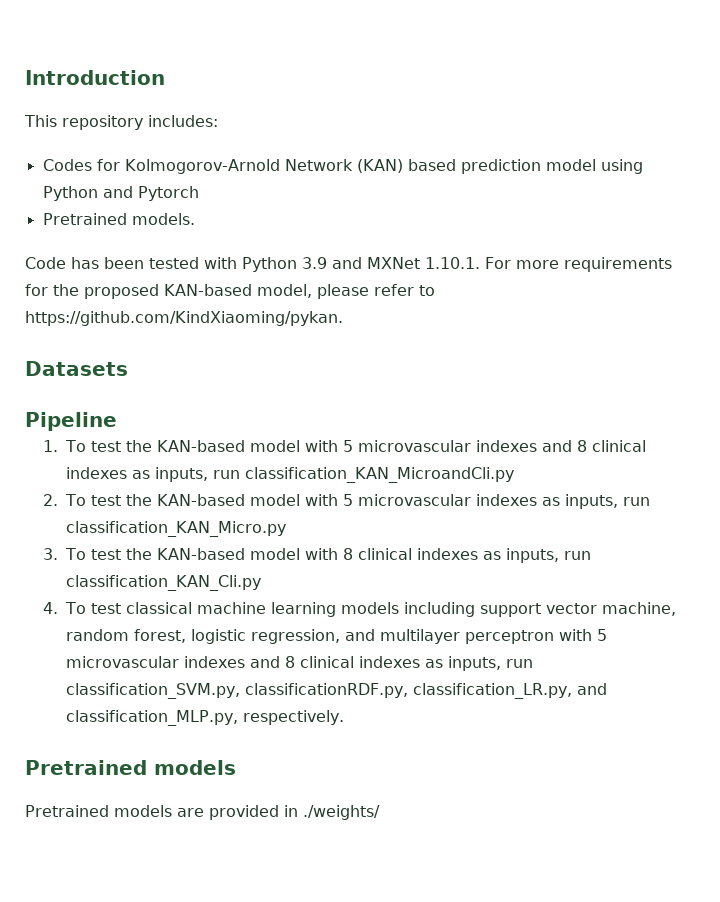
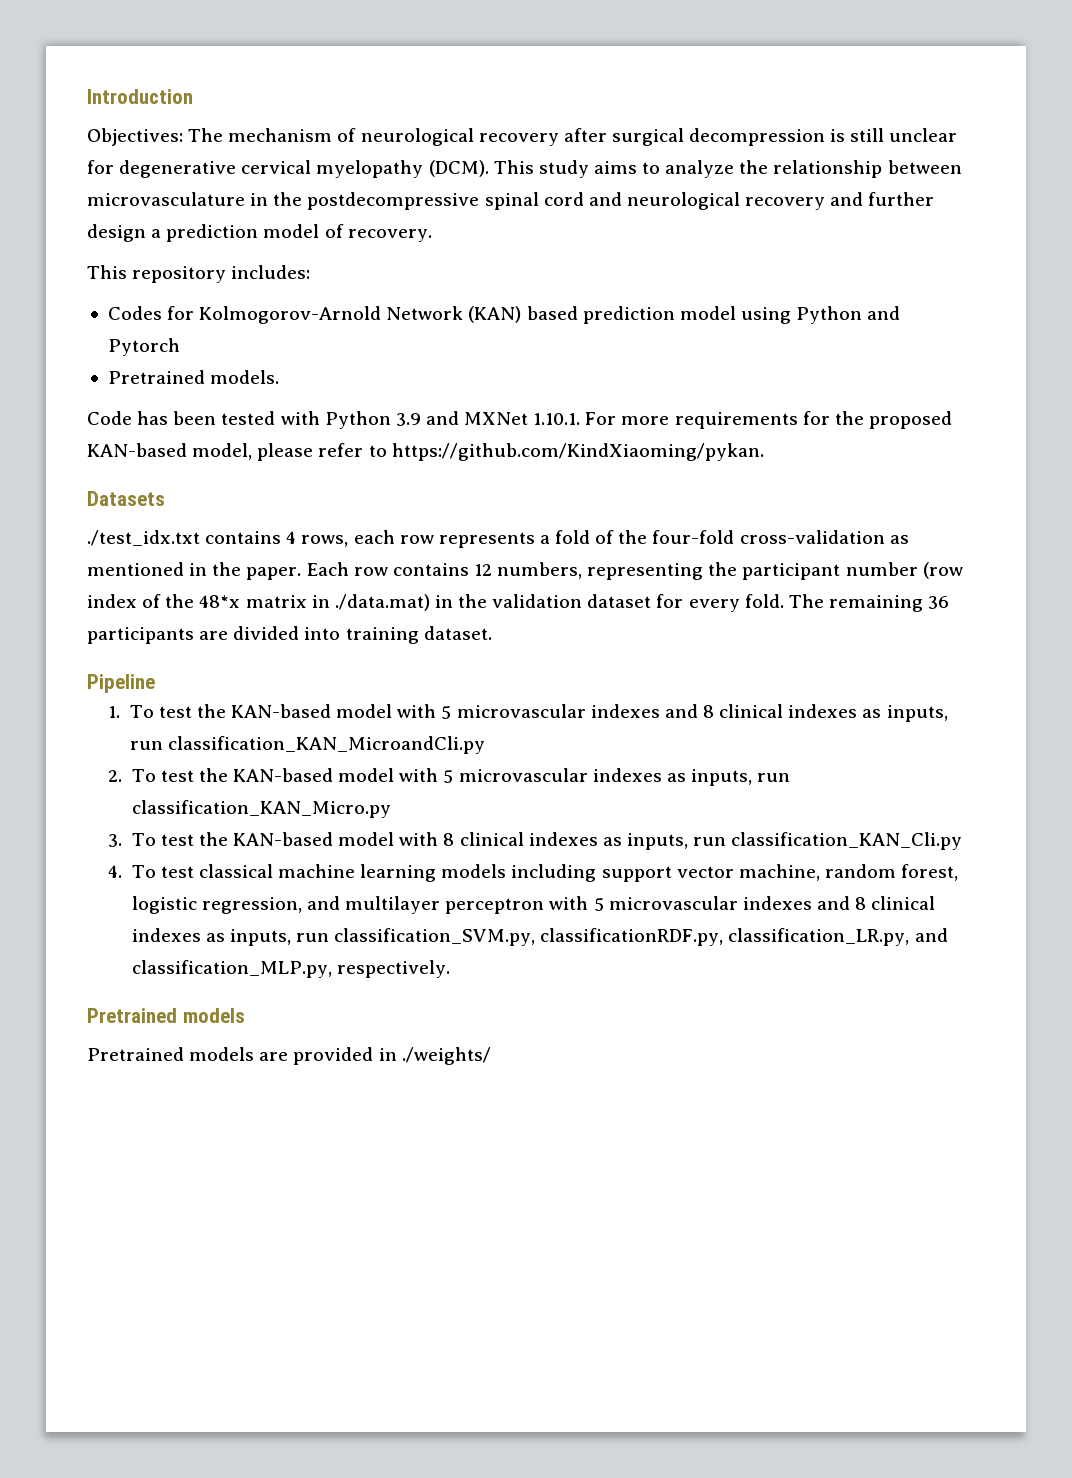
(165, 77) none -> [87,128,958,146] [87,160,962,178] [87,192,935,210] [87,224,432,242] // Objectives: The mechanism of neurological recovery after surgical decompression is still unclear for degenerative cervical myelopathy (DCM). This study aims to analyze the relationship between microvasculature in the postdecompressive spinal cord and neurological recovery and further design a prediction model of recovery.
(128, 368) none -> [87,530,909,548] [87,562,963,580] [87,594,950,612] [87,626,492,644] // ./test_idx.txt contains 4 rows, each row represents a fold of the four-fold cross-validation as mentioned in the paper. Each row contains 12 numbers, representing the participant number (row index of the 48*x matrix in ./data.mat) in the validation dataset for every fold. The remaining 36 participants are divided into training dataset.

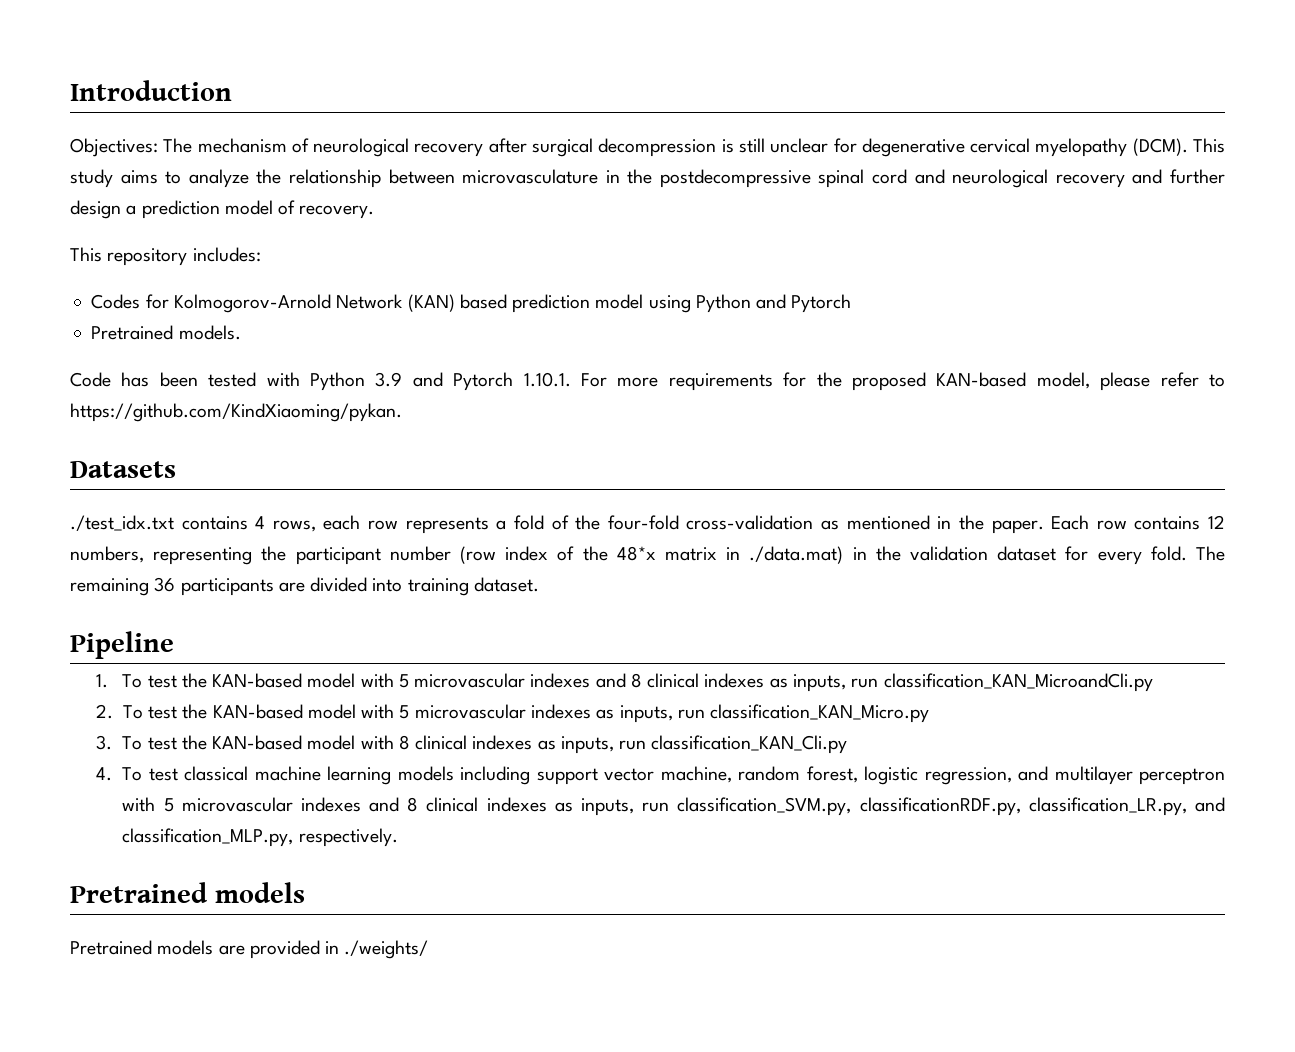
[464,412,529,425] MXNet -> [453,372,514,391] Pytorch

